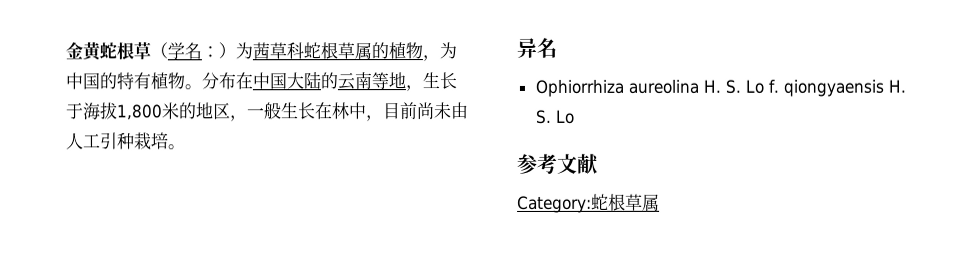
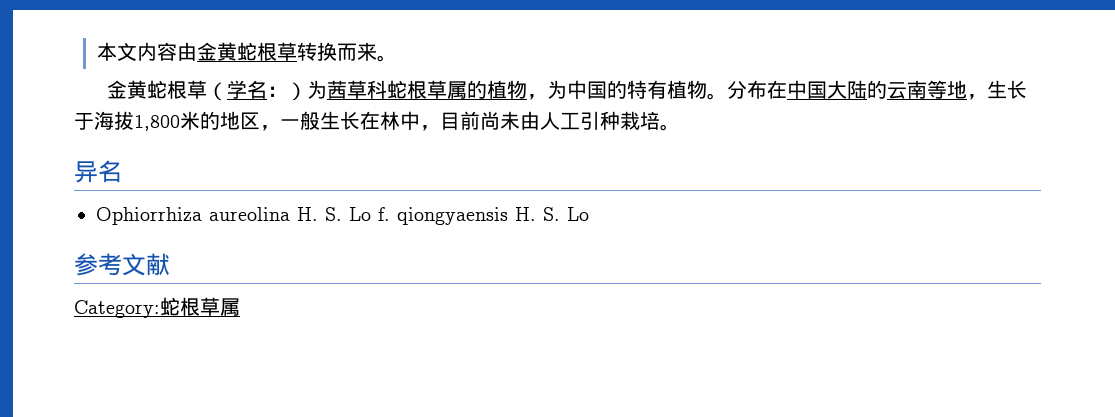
(65, 50) none -> [96,42,397,62] 本文内容由金黄蛇根草转换而来。 //

